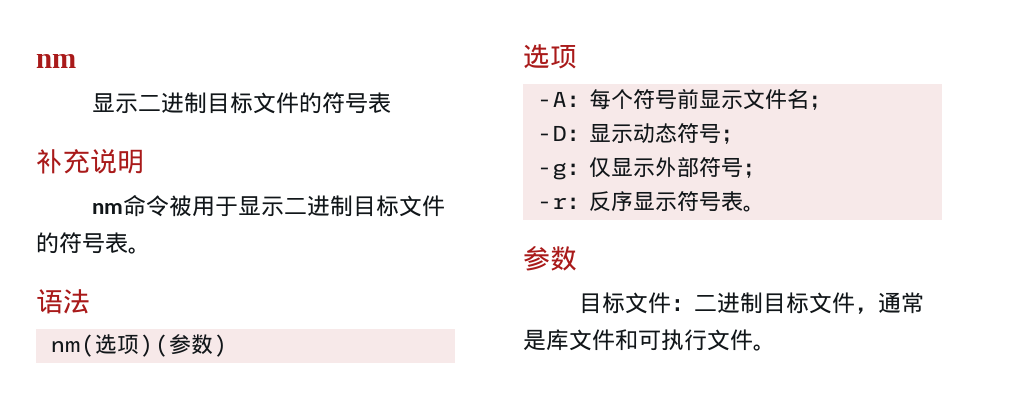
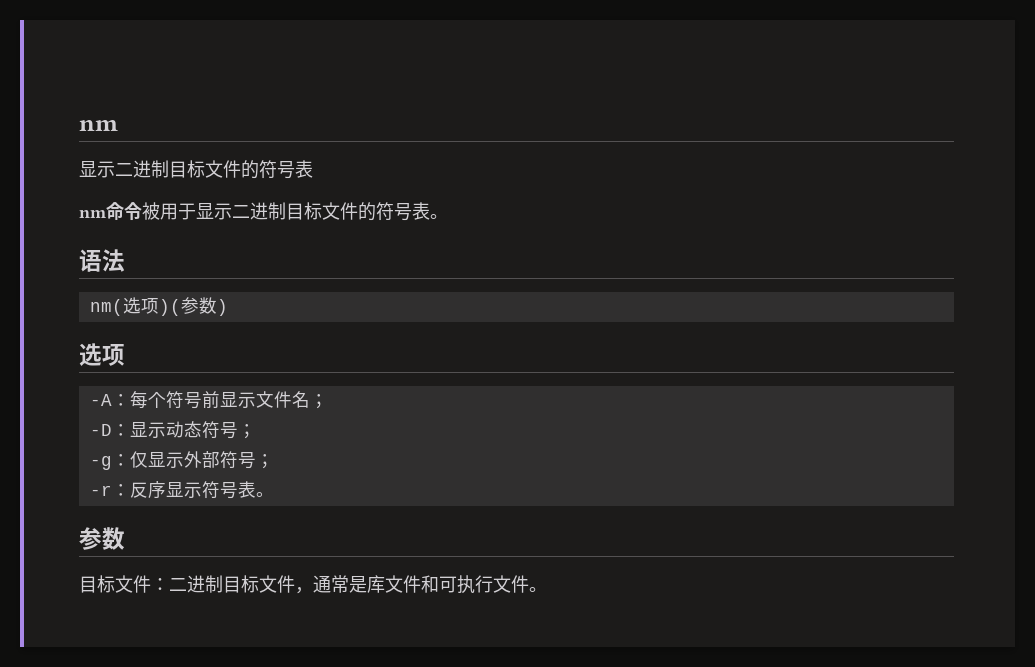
[36,148,144,174] // 补充说明 -> (313, 169) none

